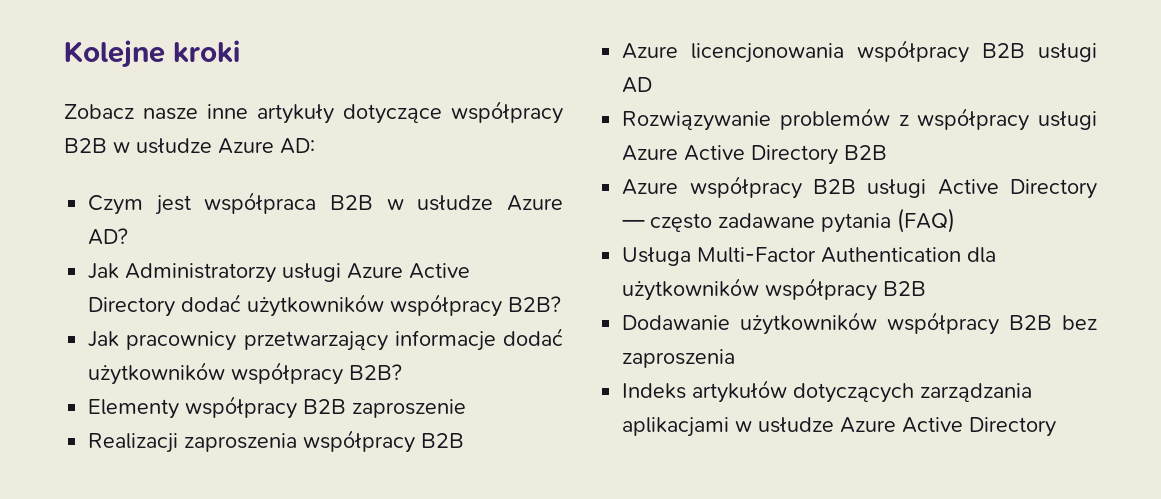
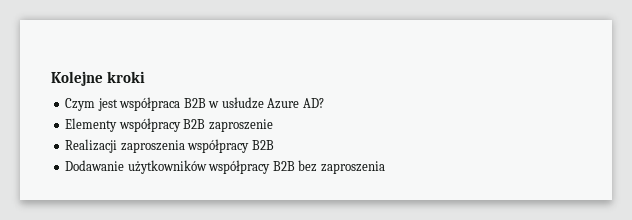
[64,101,563,124] [64,138,315,154] // Zobacz nasze inne artykuły dotyczące współpracy B2B w usłudze Azure AD: -> (146, 77) none
[88,263,471,283] [88,294,562,317] [88,328,563,351] [88,362,403,385] // Jak Administratorzy usługi Azure Active Directory dodać użytkowników współpracy B2B? // Jak pracownicy przetwarzający informacje dodać użytkowników współpracy B2B? -> (324, 103) none
[622,40,1097,63] [622,77,653,93] [622,108,1097,131] [622,145,888,165] [622,176,1097,199] [622,208,956,233] [622,247,997,266] [622,278,927,301] // Azure licencjonowania współpracy B2B usługi AD // Rozwiązywanie problemów z współpracy usługi Azure Active Directory B2B // Azure współpracy B2B usługi Active Directory — często zadawane pytania (FAQ) // Usługa Multi-Factor Authentication dla użytkowników współpracy B2B -> (274, 145) none
[622,380,1033,403] [622,417,1057,437] // Indeks artykułów dotyczących zarządzania aplikacjami w usłudze Azure Active Directory -> (385, 167) none

